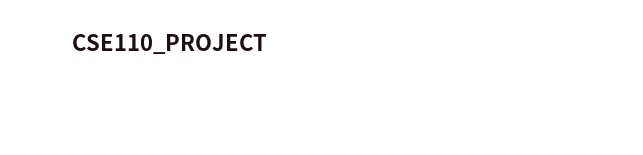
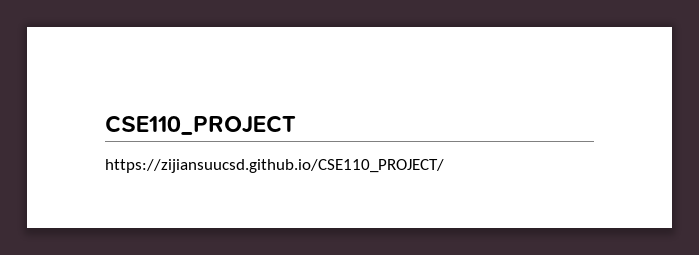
(267, 44) none -> [105,159,444,173] // https://zijiansuucsd.github.io/CSE110_PROJECT/

